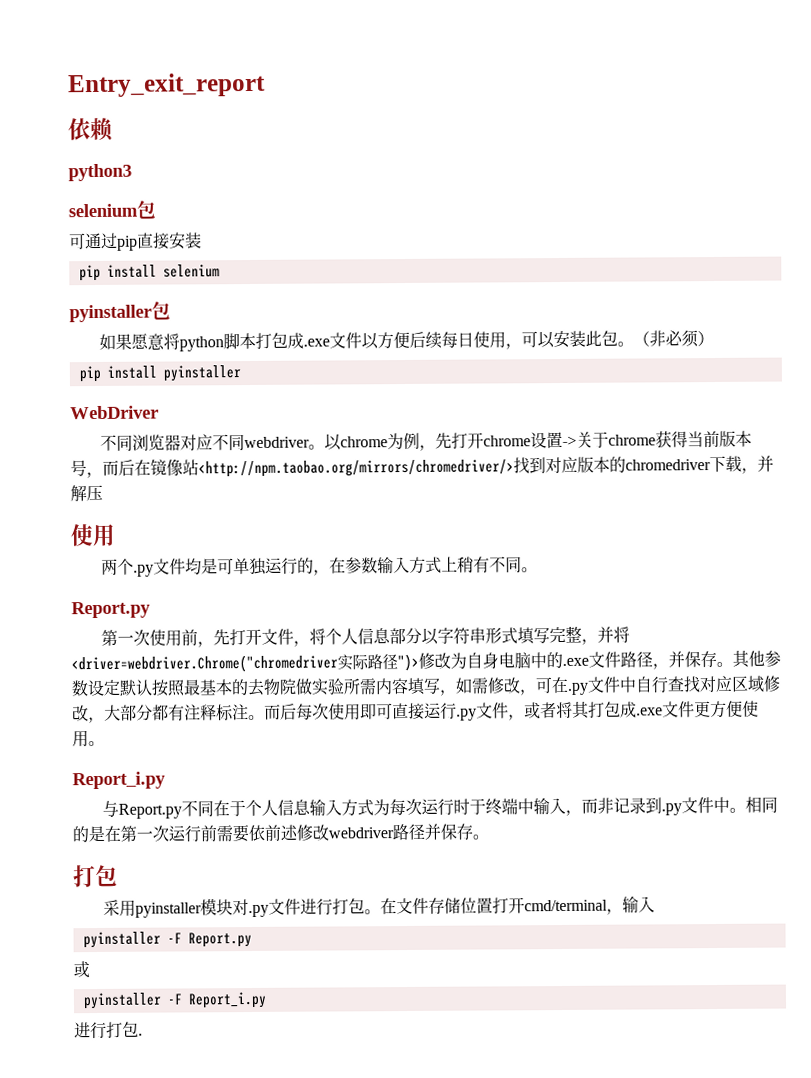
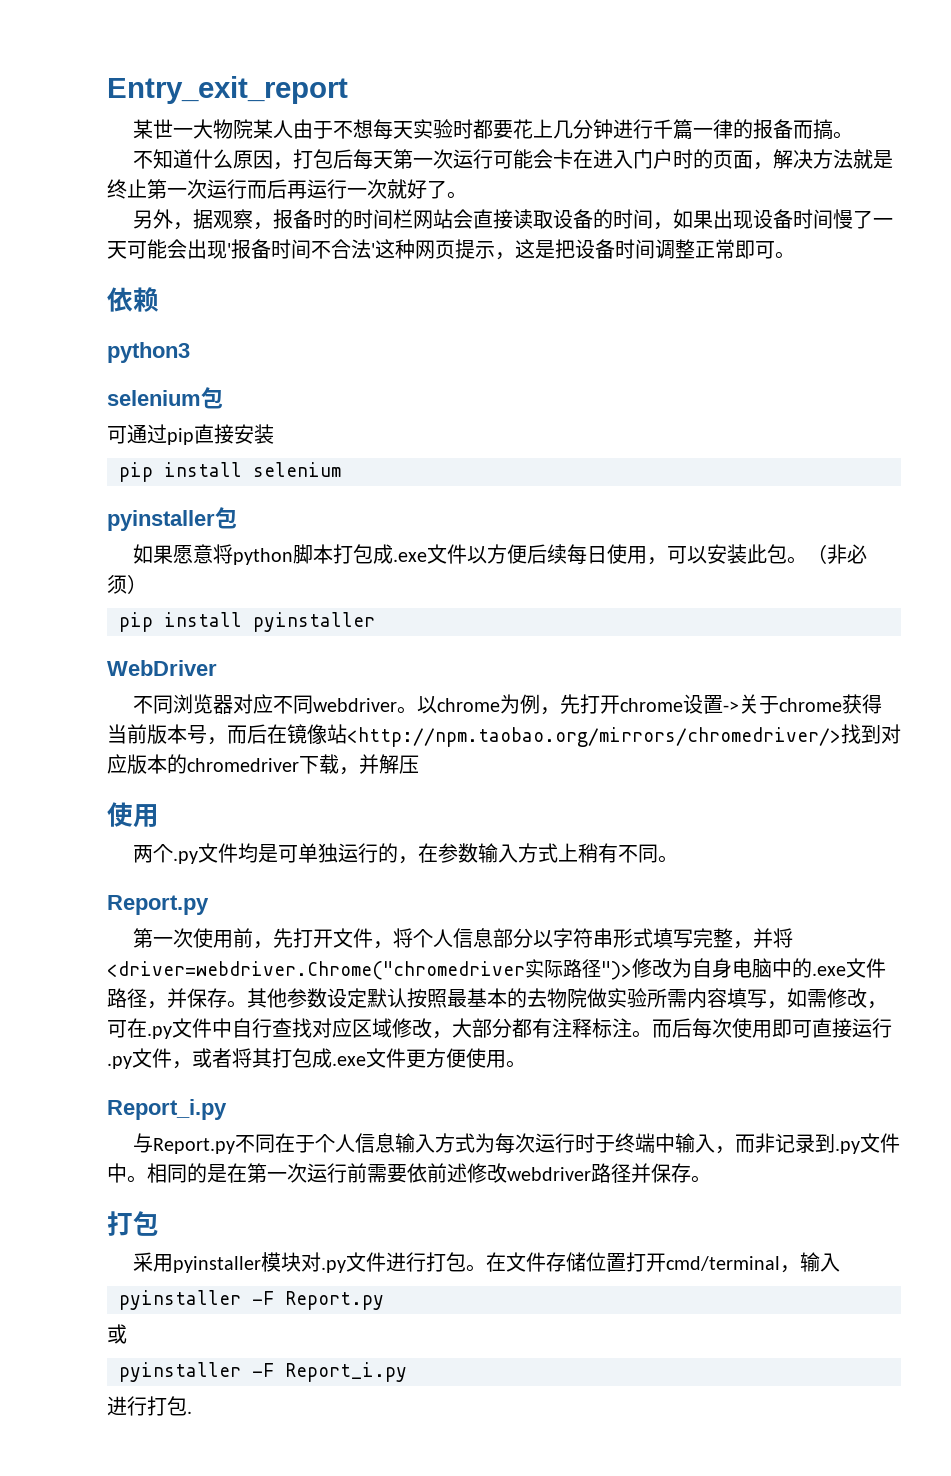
(266, 85) none -> [133,119,854,140] [133,149,894,170] [107,179,467,199] [133,209,894,230] [107,239,795,260] // 某世一大物院某人由于不想每天实验时都要花上几分钟进行千篇一律的报备而搞。 // 不知道什么原因，打包后每天第一次运行可能会卡在进入门户时的页面，解决方法就是终止第一次运行而后再运行一次就好了。 // 另外，据观察，报备时的时间栏网站会直接读取设备的时间，如果出现设备时间慢了一天可能会出现'报备时间不合法'这种网页提示，这是把设备时间调整正常即可。

